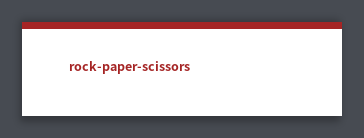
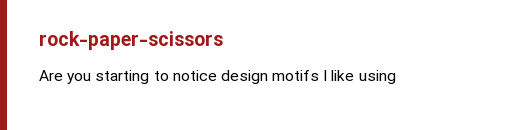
(190, 67) none -> [39,70,396,84] // Are you starting to notice design motifs I like using

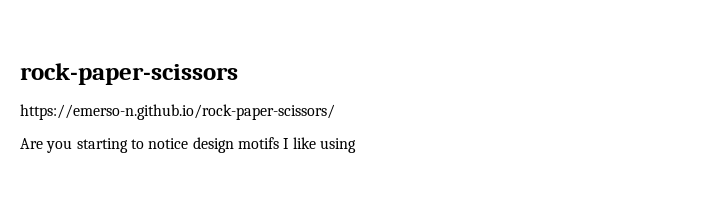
(223, 40) none -> [20,104,335,120] // https://emerso-n.github.io/rock-paper-scissors/

